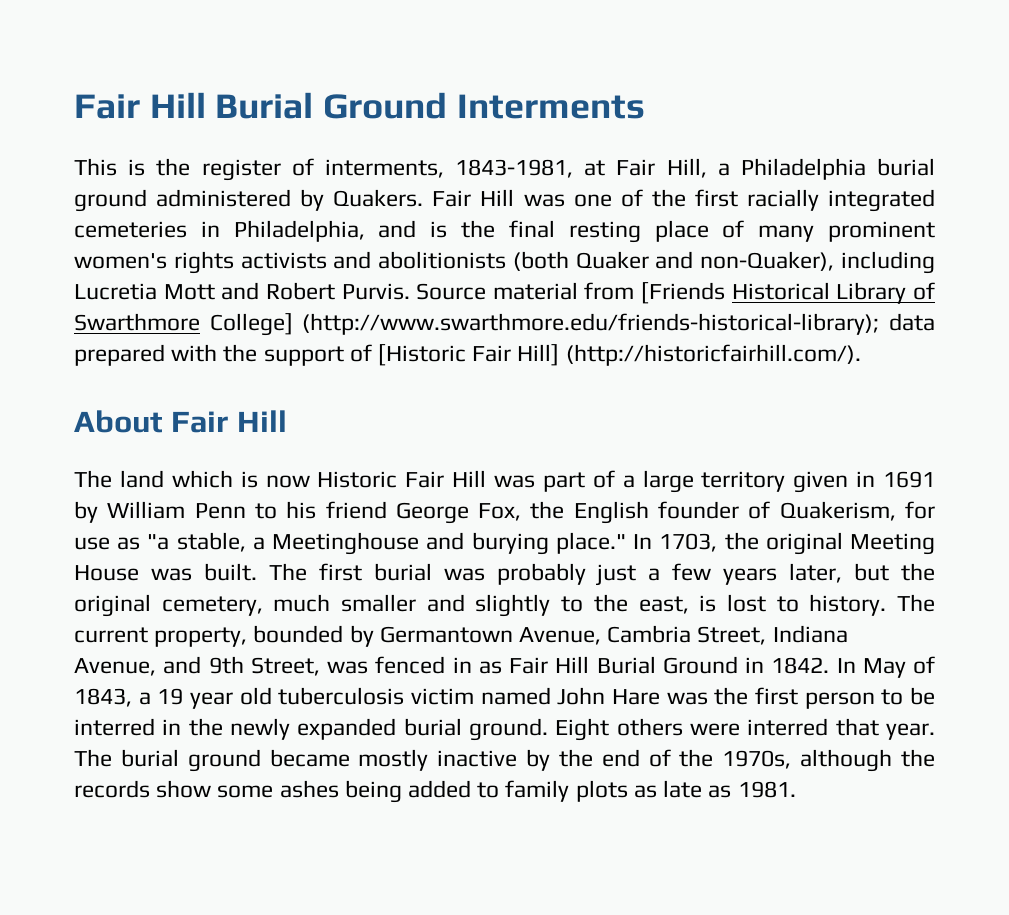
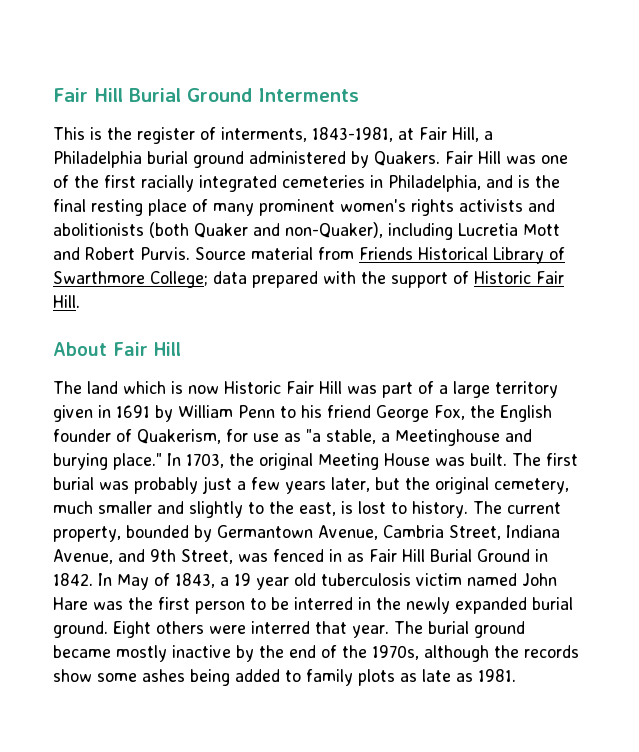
[641,282,726,304] [Friends -> [359,247,413,260] Friends
[209,313,880,336] College] (http://www.swarthmore.edu/friends-historical-library); -> [150,271,208,288] College;
[378,344,861,366] [Historic Fair Hill] (http://historicfairhill.com/). -> [474,271,564,284] [53,295,80,308] Historic Fair Hill.

